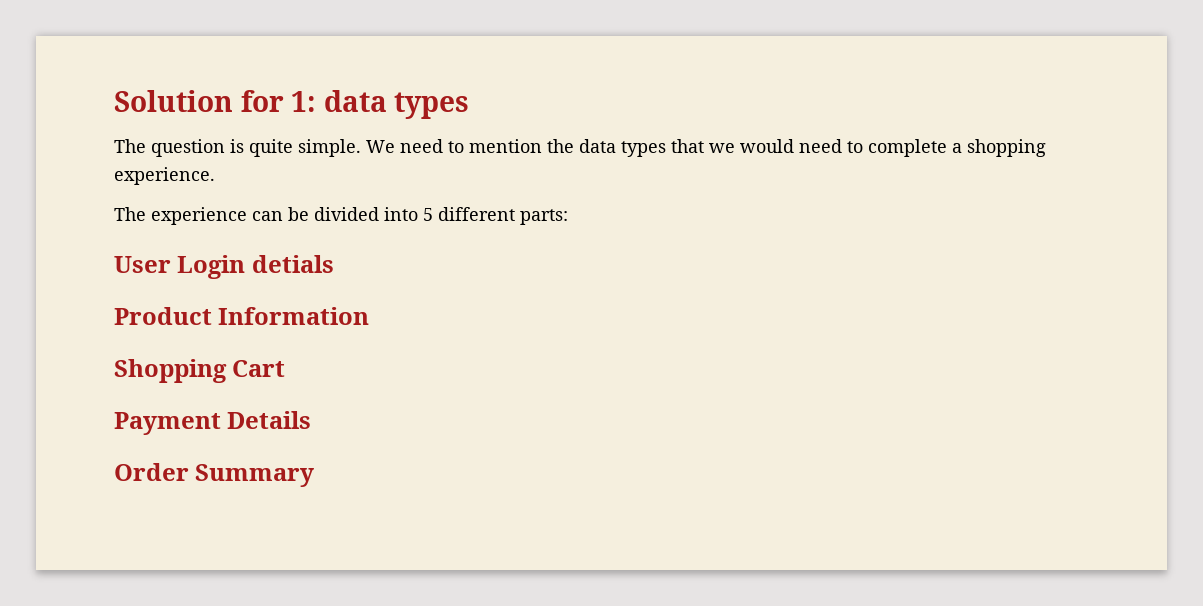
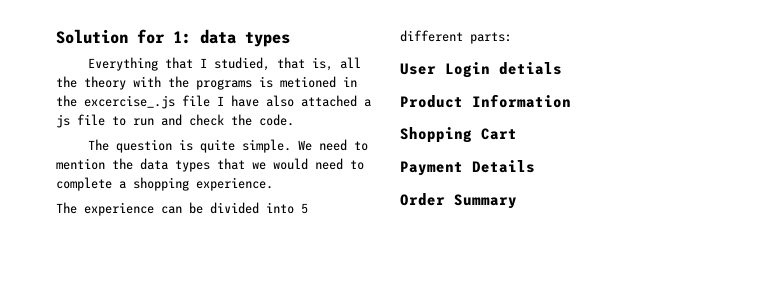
(470, 105) none -> [87,57,361,71] [56,76,357,90] [56,95,371,109] [56,114,294,128] // Everything that I studied, that is, all the theory with the programs is metioned in the excercise_.js file I have also attached a js file to run and check the code.

